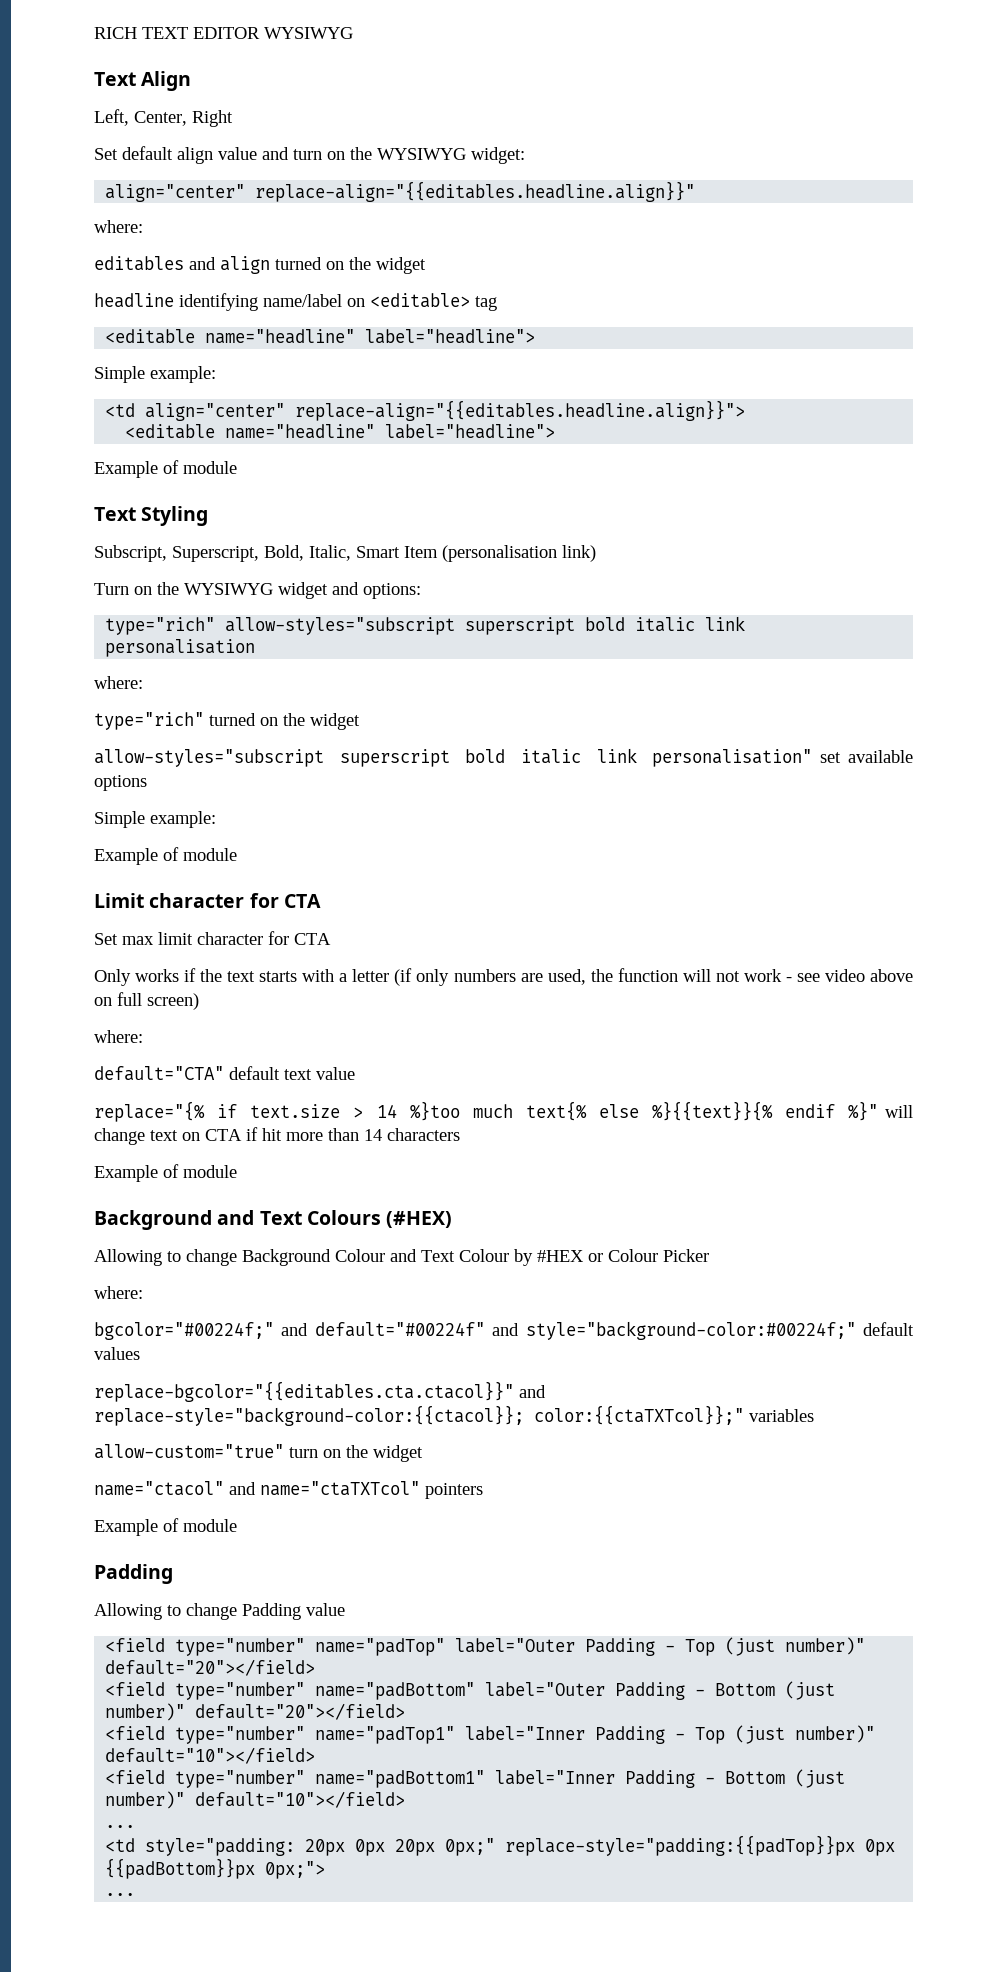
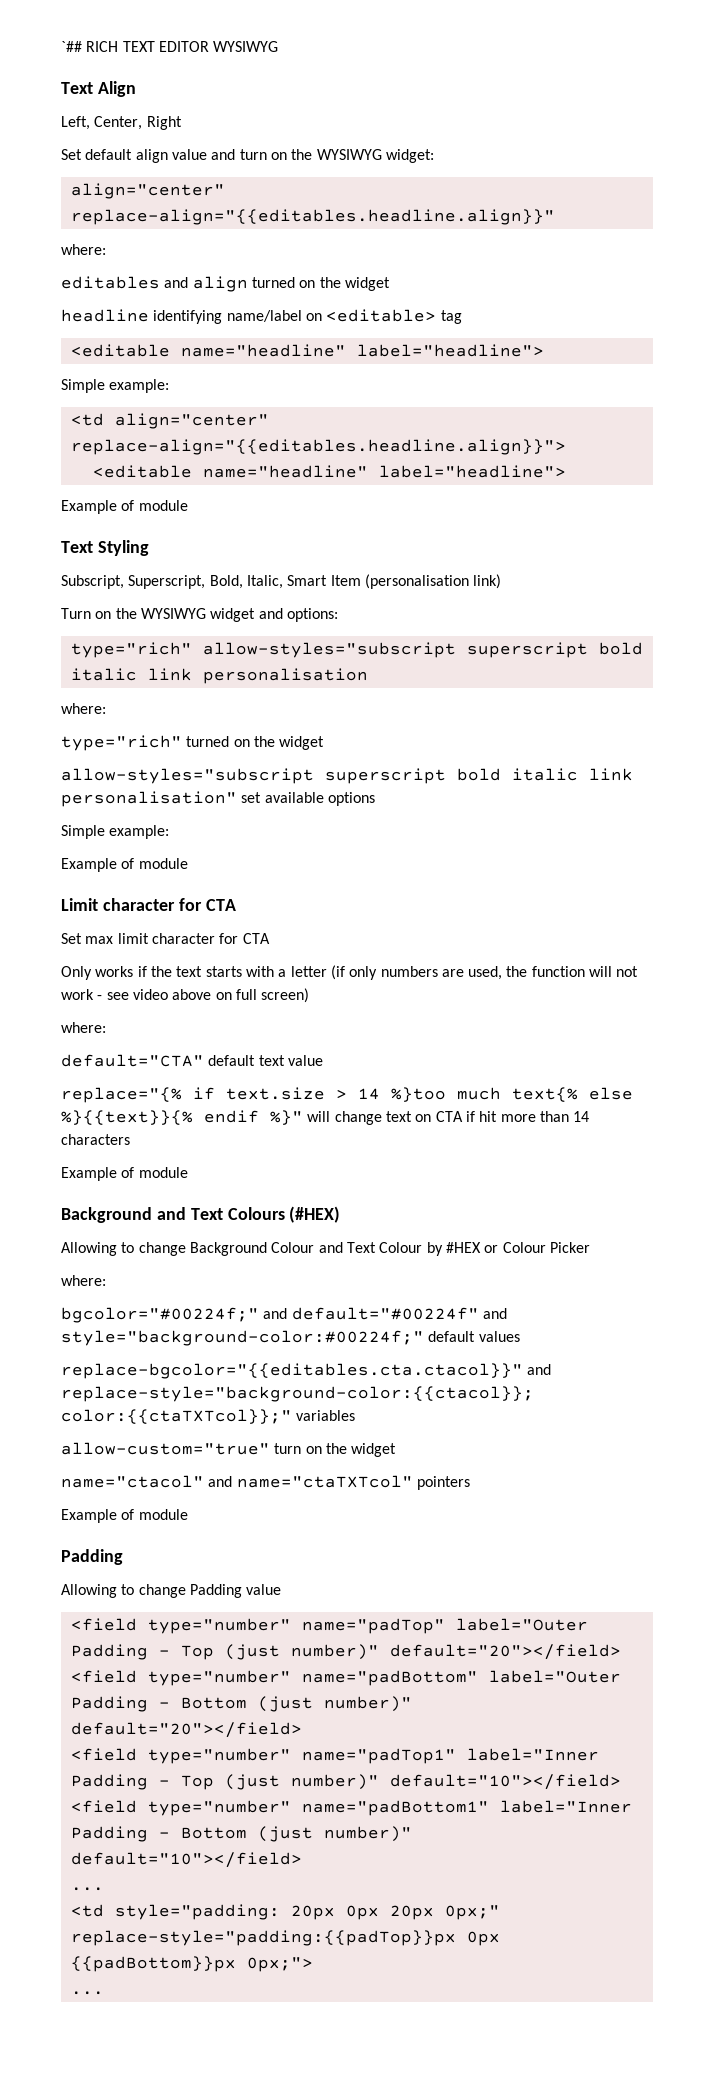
(94, 33) none -> [61,41,82,52] `##

